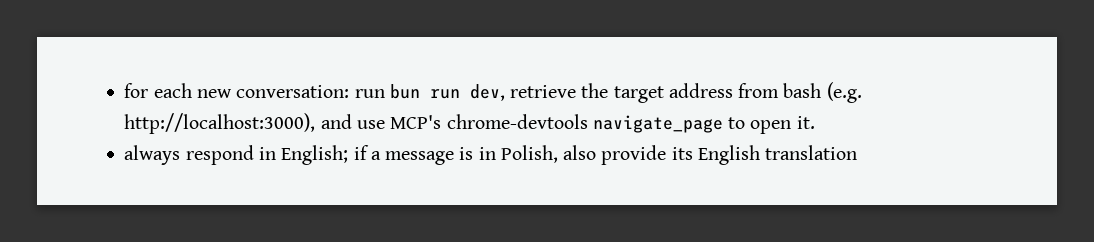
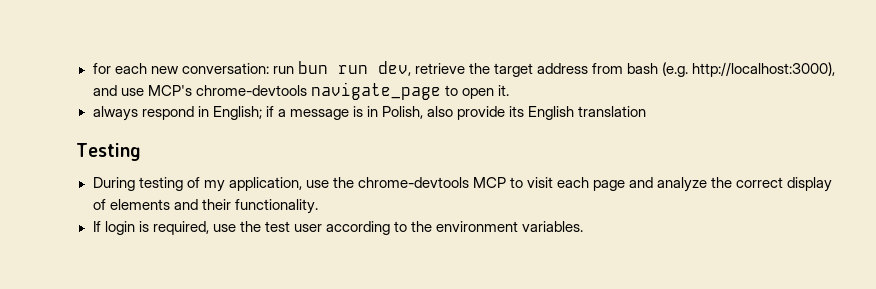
(858, 152) none -> [76,143,141,161] [92,177,833,192] [92,199,318,214] [92,221,584,235] // Testing // During testing of my application, use the chrome-devtools MCP to visit each page and analyze the correct display of elements and their functionality. // If login is required, use the test user according to the environment variables.

